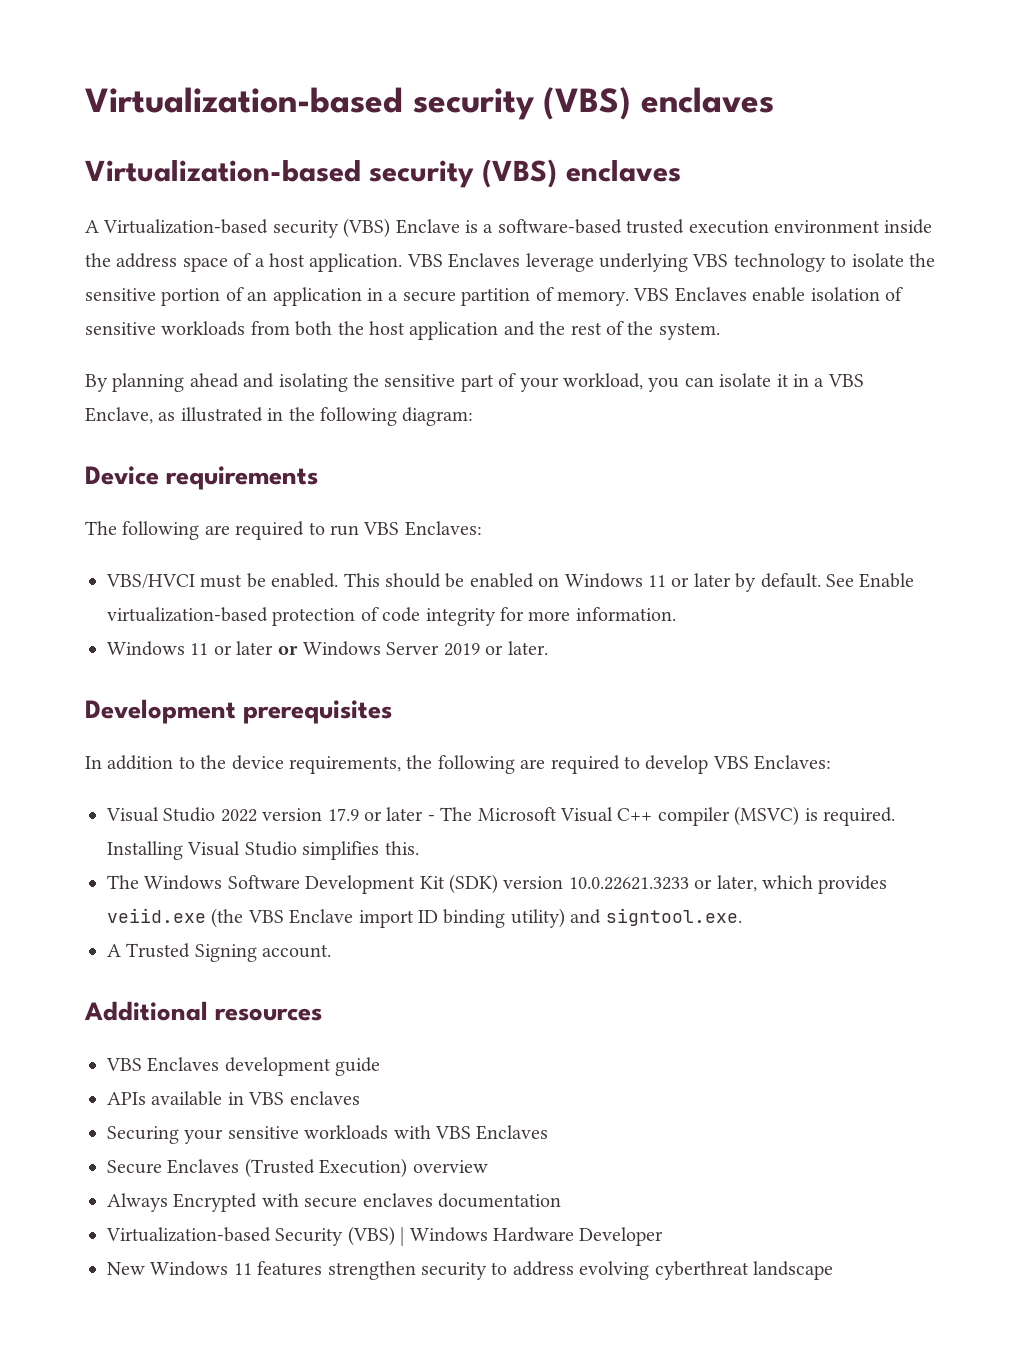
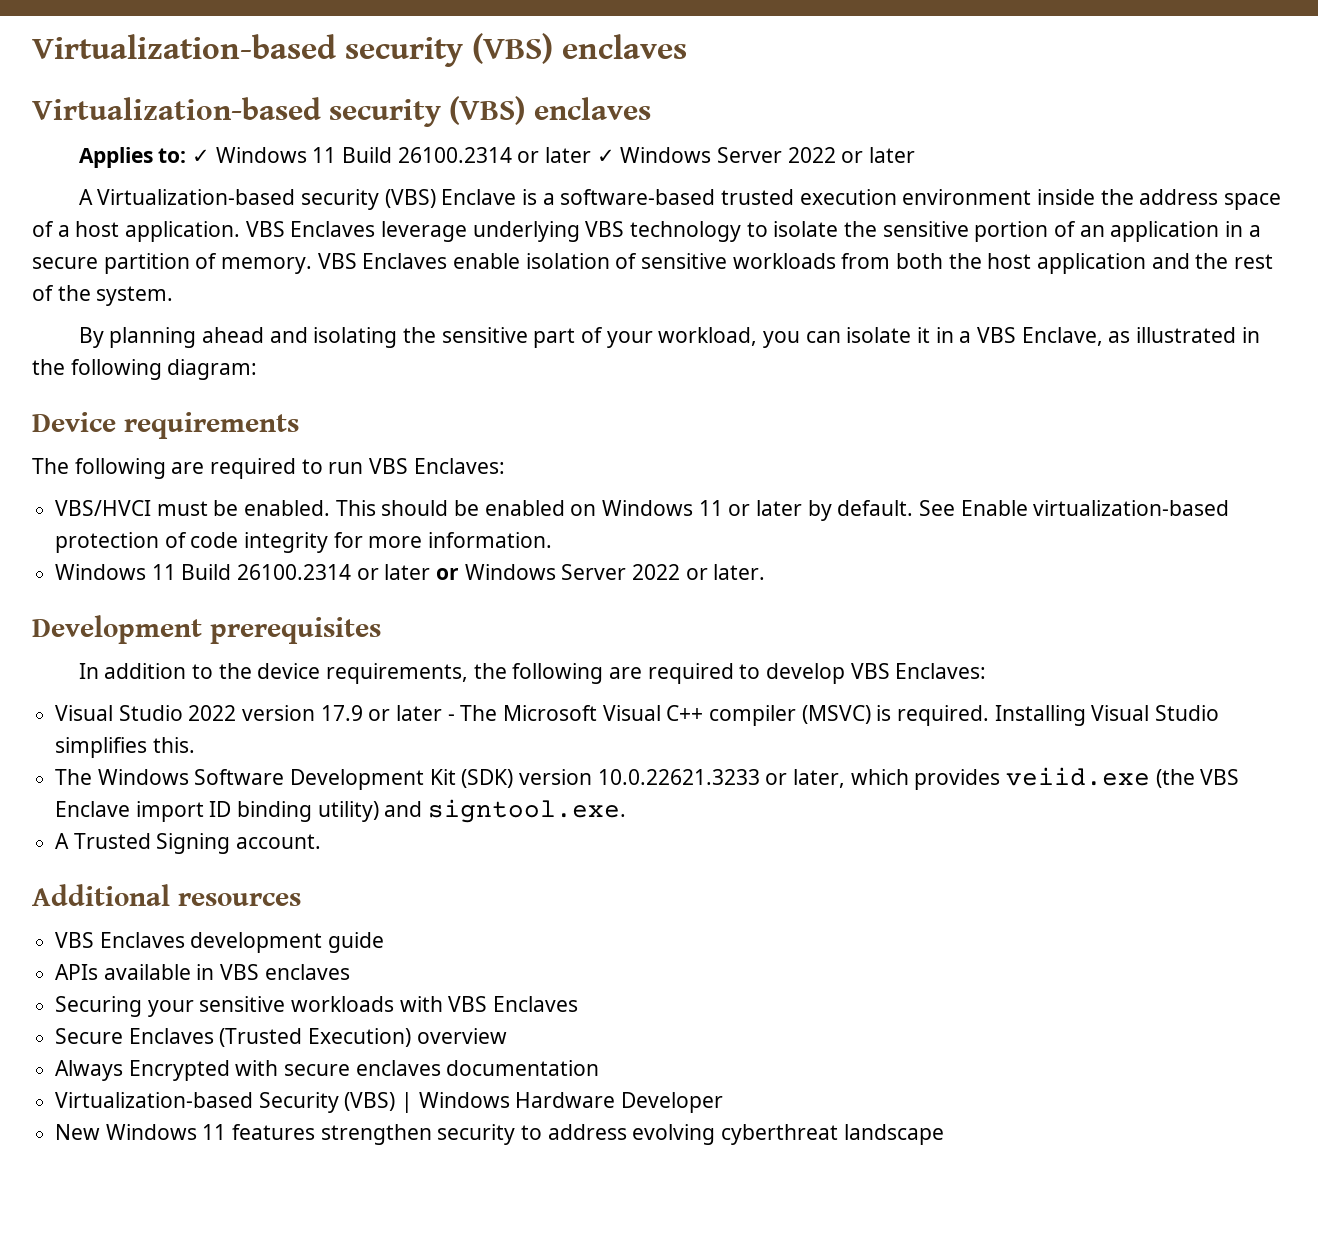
(681, 171) none -> [78,147,915,168] // Applies to: ✓ Windows 11 Build 26100.2314 or later ✓ Windows Server 2022 or later
(209, 649) none -> [181,564,352,580] Build 26100.2314
[443,643,480,656] 2019 -> [632,564,681,580] 2022

